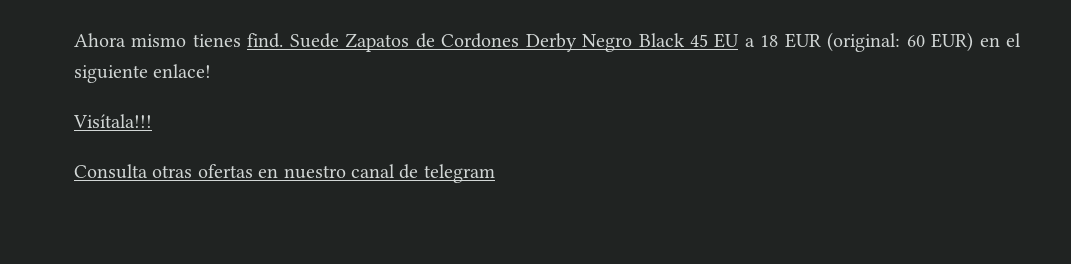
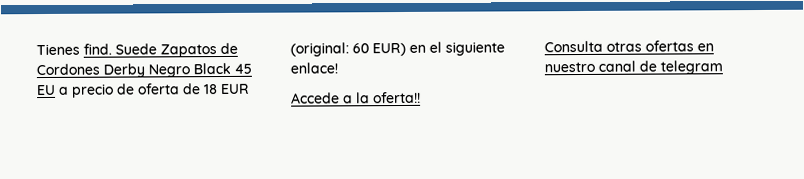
[74,33,241,47] Ahora mismo tienes -> [36,43,80,56] Tienes
(755, 42) none -> [71,83,201,98] precio de oferta de
[73,114,152,128] Visítala!!! -> [291,91,421,104] Accede a la oferta!!

